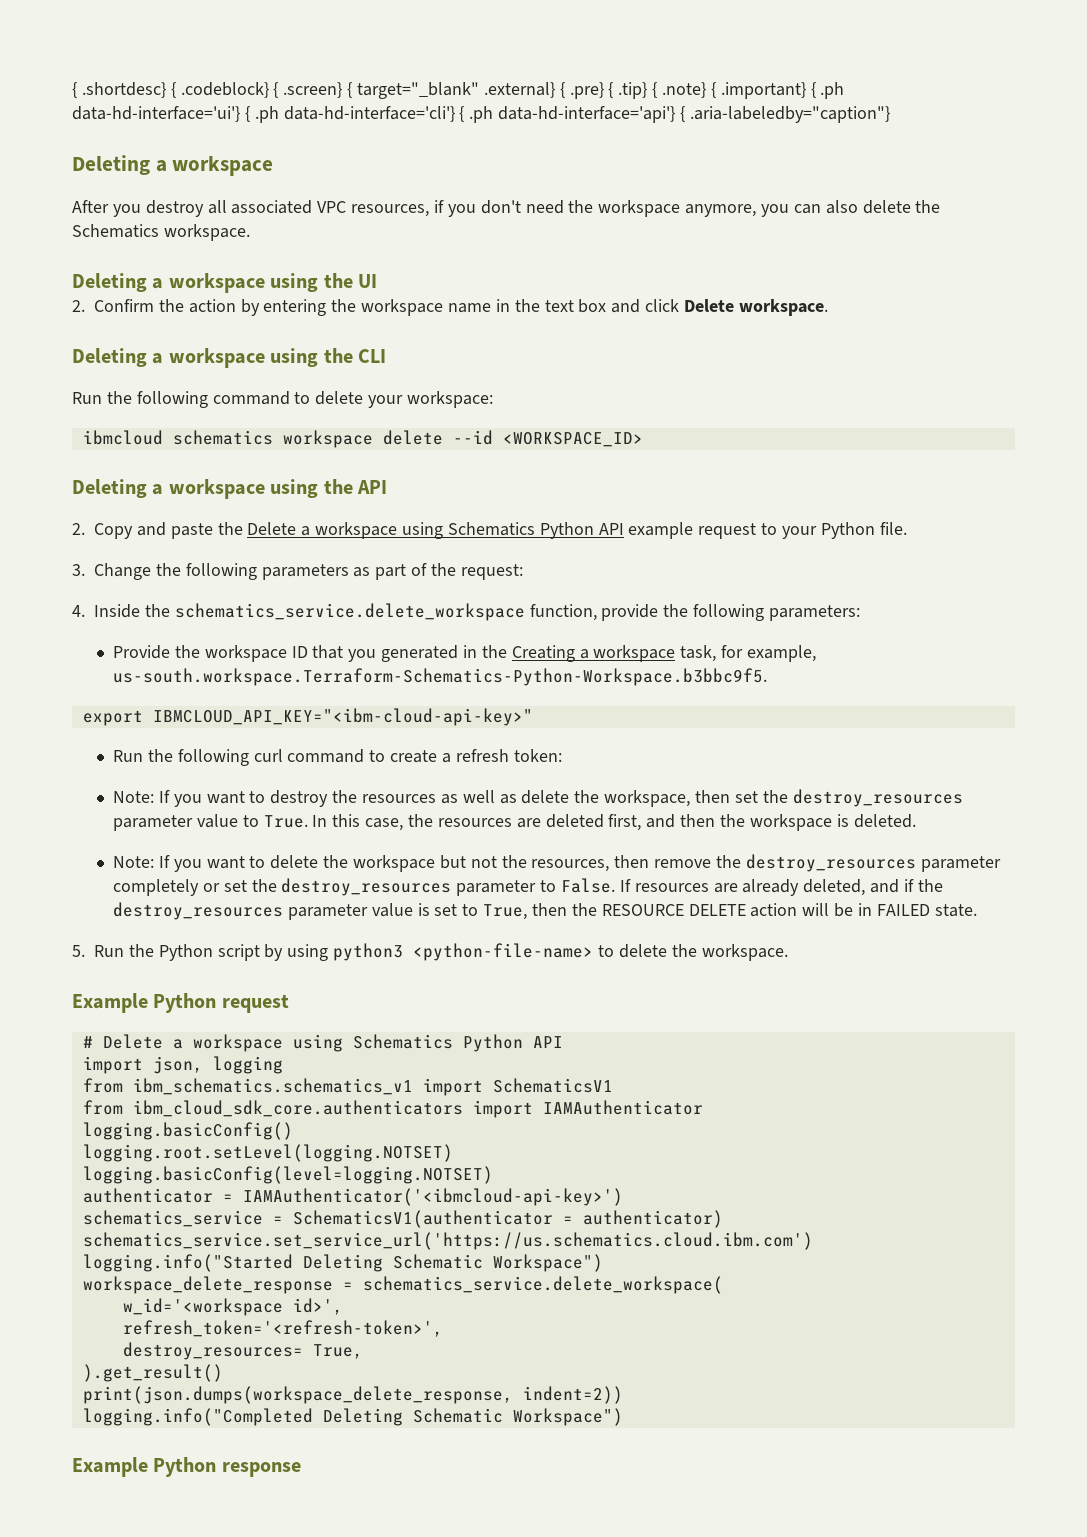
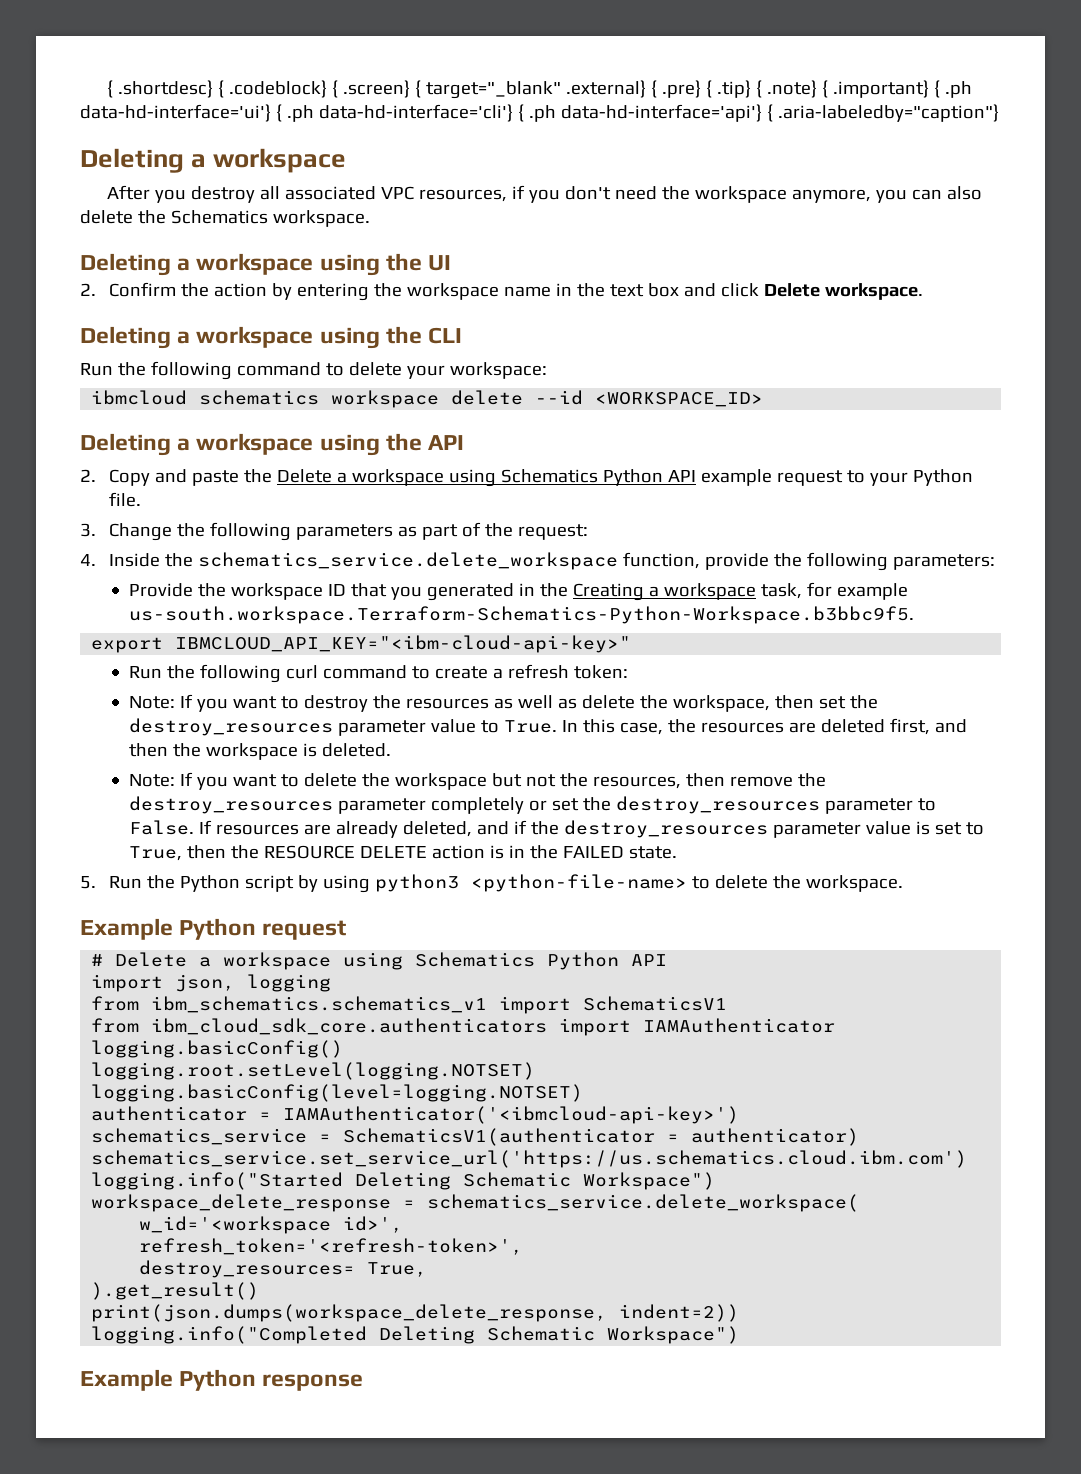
[747,645,817,662] example, -> [836,583,908,600] example
[802,903,873,917] will be in -> [489,845,558,859] is in the

